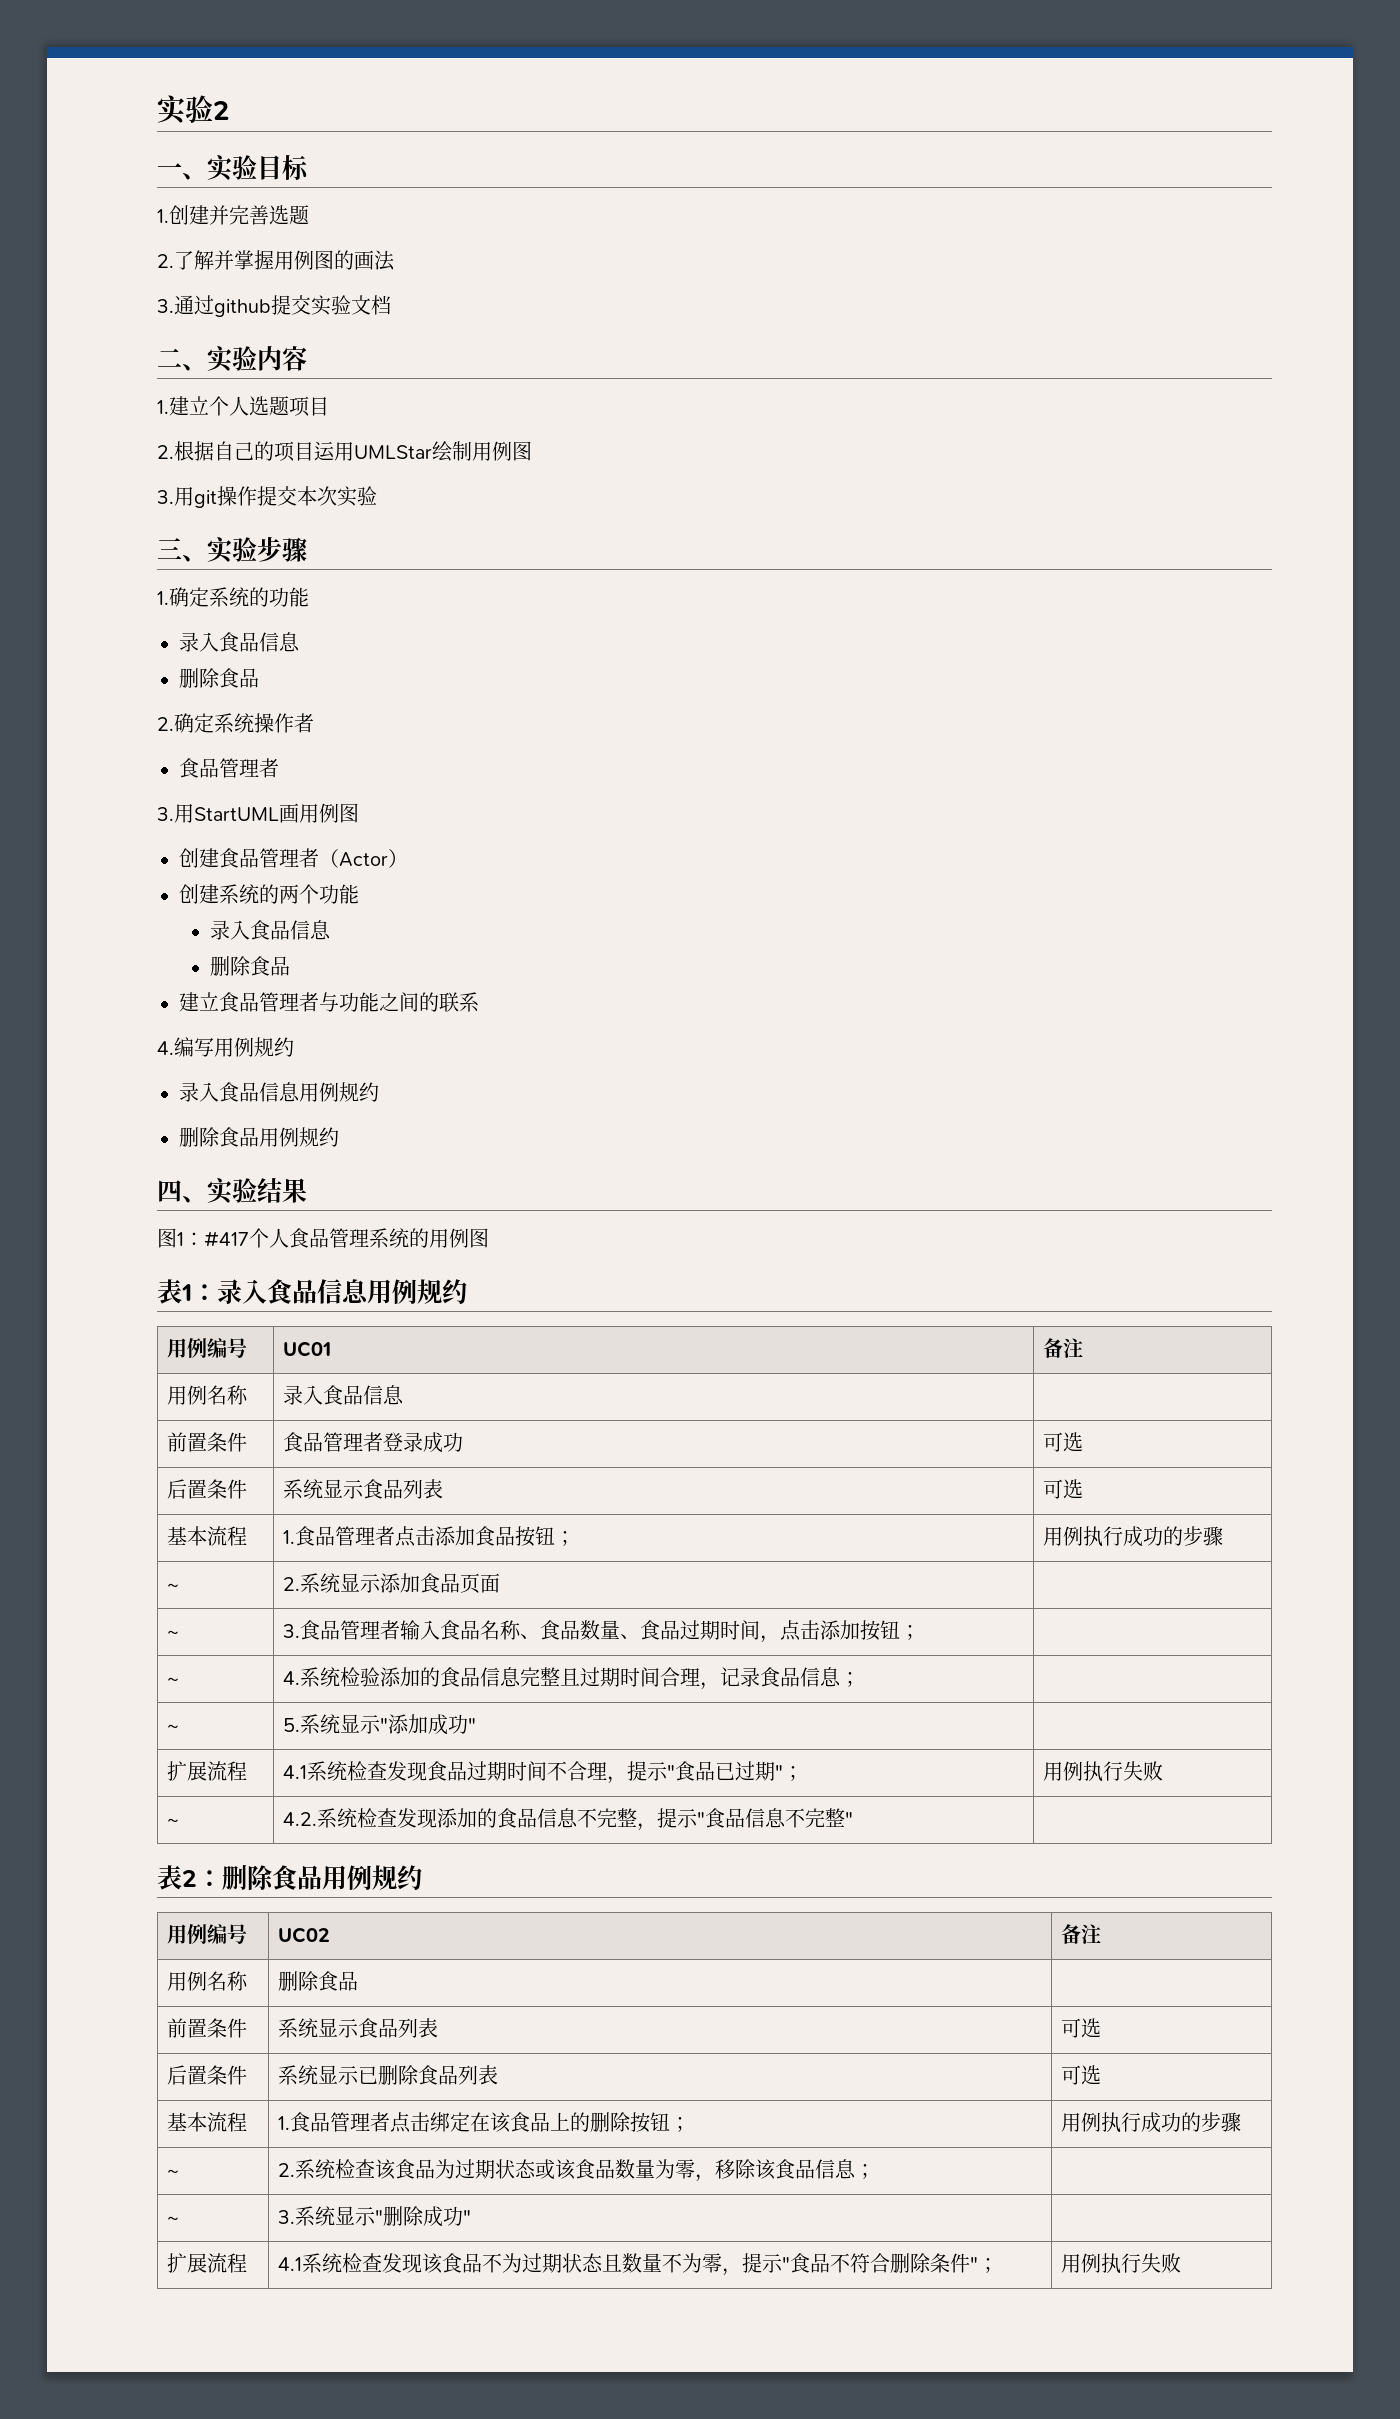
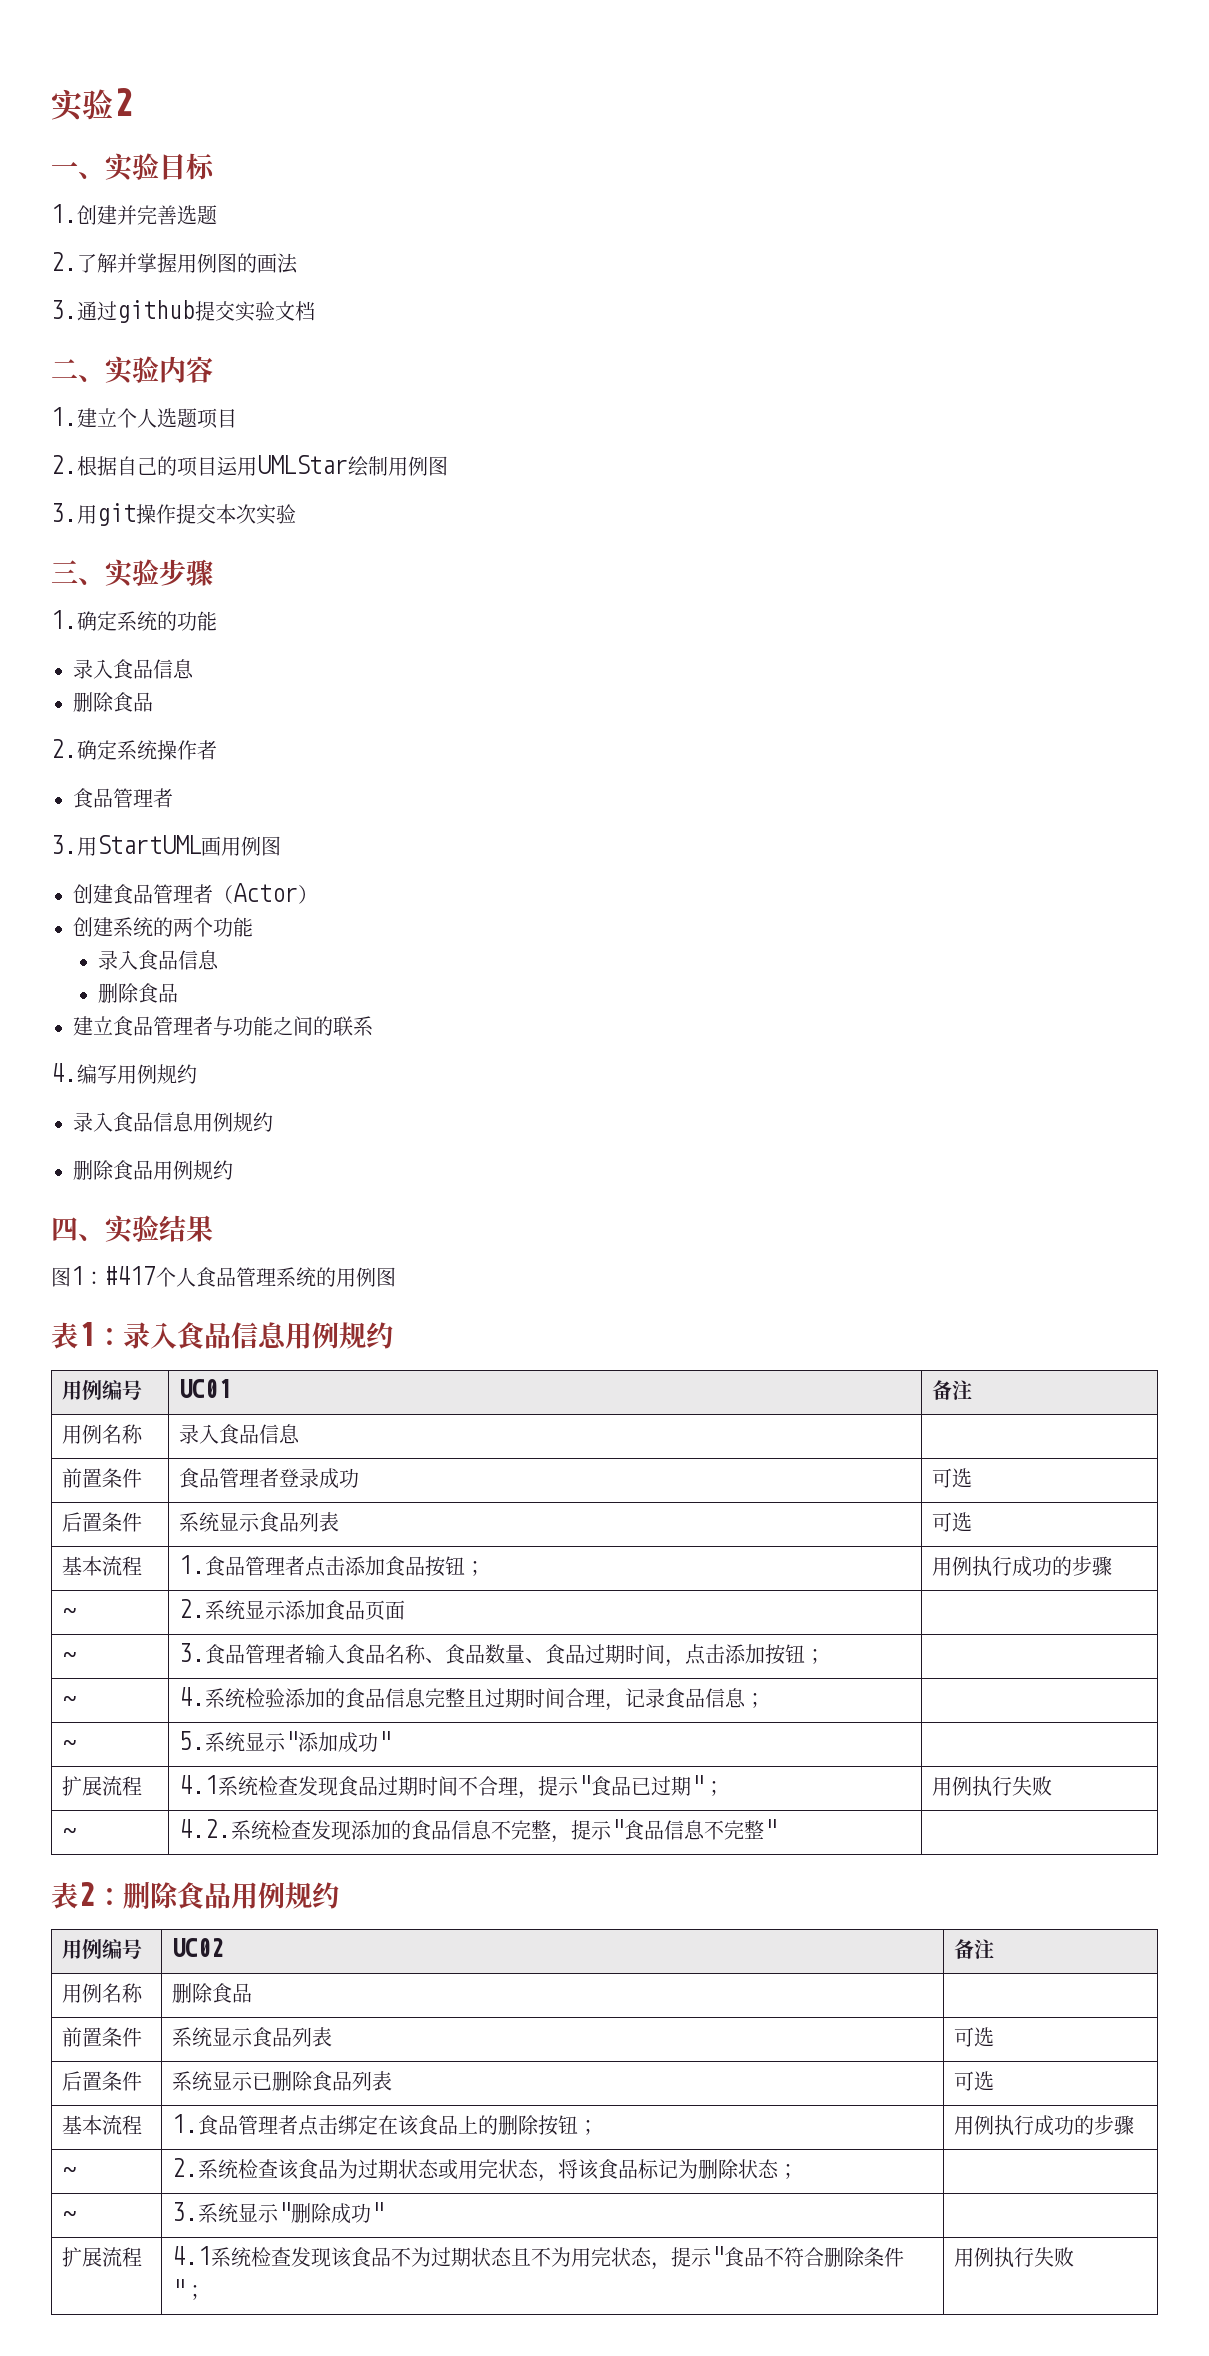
[555,2159,857,2182] 该食品数量为零，移除该食品信息 -> [458,2159,780,2182] 用完状态，将该食品标记为删除状态
[622,2253,723,2273] 数量不为零 -> [531,2247,653,2267] 不为用完状态

